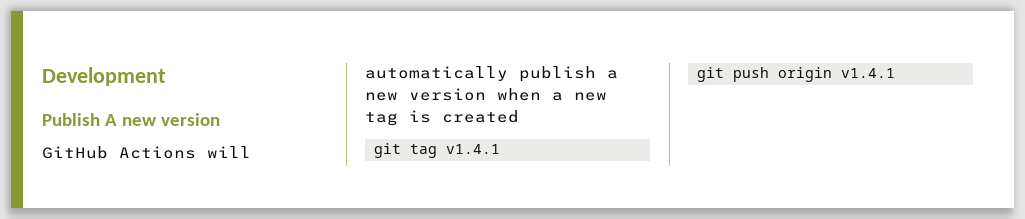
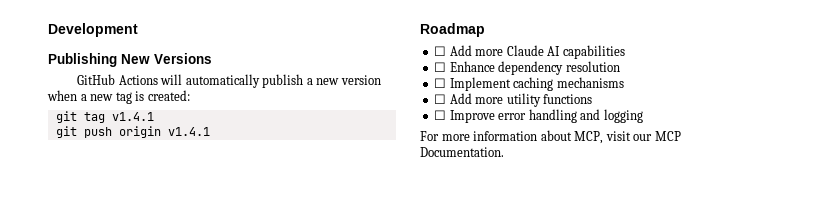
[42,113,220,126] Publish A new version -> [48,53,212,67] Publishing New Versions
[442,110,519,123] created -> [147,90,190,101] created:
(895, 73) none -> [420,23,485,37] [434,45,625,59] [434,61,620,75] [434,77,624,91] [434,93,593,107] [434,109,643,123] [420,130,681,144] [420,147,504,157] // Roadmap // ☐ Add more Claude AI capabilities // ☐ Enhance dependency resolution // ☐ Implement caching mechanisms // ☐ Add more utility functions // ☐ Improve error handling and logging // For more information about MCP, visit our MCP Documentation.

